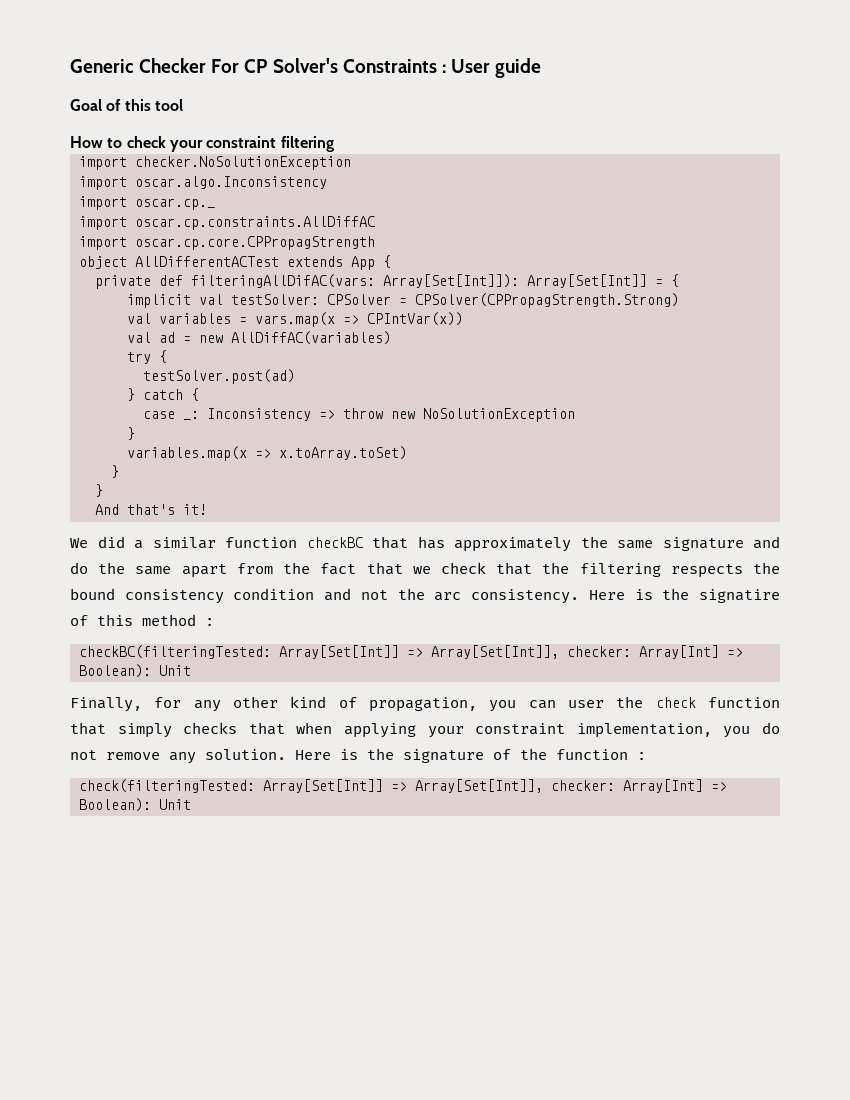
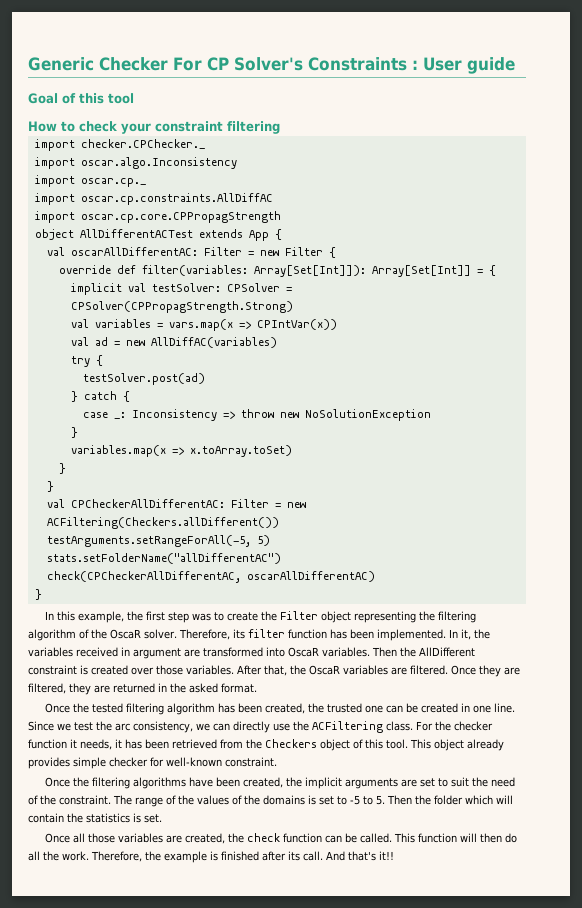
[135,156,351,170] checker.NoSolutionException -> [80,139,205,149] checker.CPChecker._
[95,274,375,289] private def filteringAllDifAC(vars: -> [46,247,336,258] [58,265,248,276] val oscarAllDifferentAC: Filter = new Filter { // override def filter(variables:
[95,504,207,515] [70,536,780,552] [70,562,780,578] [70,588,781,604] [70,614,214,626] [79,645,743,659] [79,664,191,678] [70,696,781,712] [70,722,781,738] [70,748,646,764] [79,779,727,793] [79,798,191,812] And that's it! // We did a similar function checkBC that has approximately the same signature and do the same apart from the fact that we check that the filtering respects the bound consistency condition and not the arc consistency. Here is the signatire of this method : // checkBC(filteringTested: Array[Set[Int]] => Array[Set[Int]], checker: Array[Int] => Boolean): Unit // Finally, for any other kind of propagation, you can user the check function that simply checks that when applying your constraint implementation, you do not remove any solution. Here is the signature of the function : // check(filteringTested: Array[Set[Int]] => Array[Set[Int]], checker: Array[Int] => Boolean): Unit -> [46,499,306,508] [46,517,279,529] [46,535,270,547] [46,553,281,564] [46,571,375,583] [34,589,42,600] [45,611,477,623] [28,629,490,641] [28,647,475,659] [28,665,520,677] [28,683,257,695] [45,703,516,715] [28,721,493,733] [28,739,504,751] [28,757,277,769] [45,777,516,789] [28,795,513,807] [28,813,162,823] [45,833,518,844] [28,851,394,863] val CPCheckerAllDifferentAC: Filter = new ACFiltering(Checkers.allDifferent()) // testArguments.setRangeForAll(-5, 5) // stats.setFolderName("allDifferentAC") // check(CPCheckerAllDifferentAC, oscarAllDifferentAC) // } // In this example, the first step was to create the Filter object representing the filtering algorithm of the OscaR solver. Therefore, its filter function has been implemented. In it, the variables received in argument are transformed into OscaR variables. Then the AllDifferent constraint is created over those variables. After that, the OscaR variables are filtered. Once they are filtered, they are returned in the asked format. // Once the tested filtering algorithm has been created, the trusted one can be created in one line. Since we test the arc consistency, we can directly use the ACFiltering class. For the checker function it needs, it has been retrieved from the Checkers object of this tool. This object already provides simple checker for well-known constraint. // Once the filtering algorithms have been created, the implicit arguments are set to suit the need of the constraint. The range of the values of the domains is set to -5 to 5. Then the folder which will contain the statistics is set. // Once all those variables are created, the check function can be called. This function will then do all the work. Therefore, the example is finished after its call. And that's it!!

